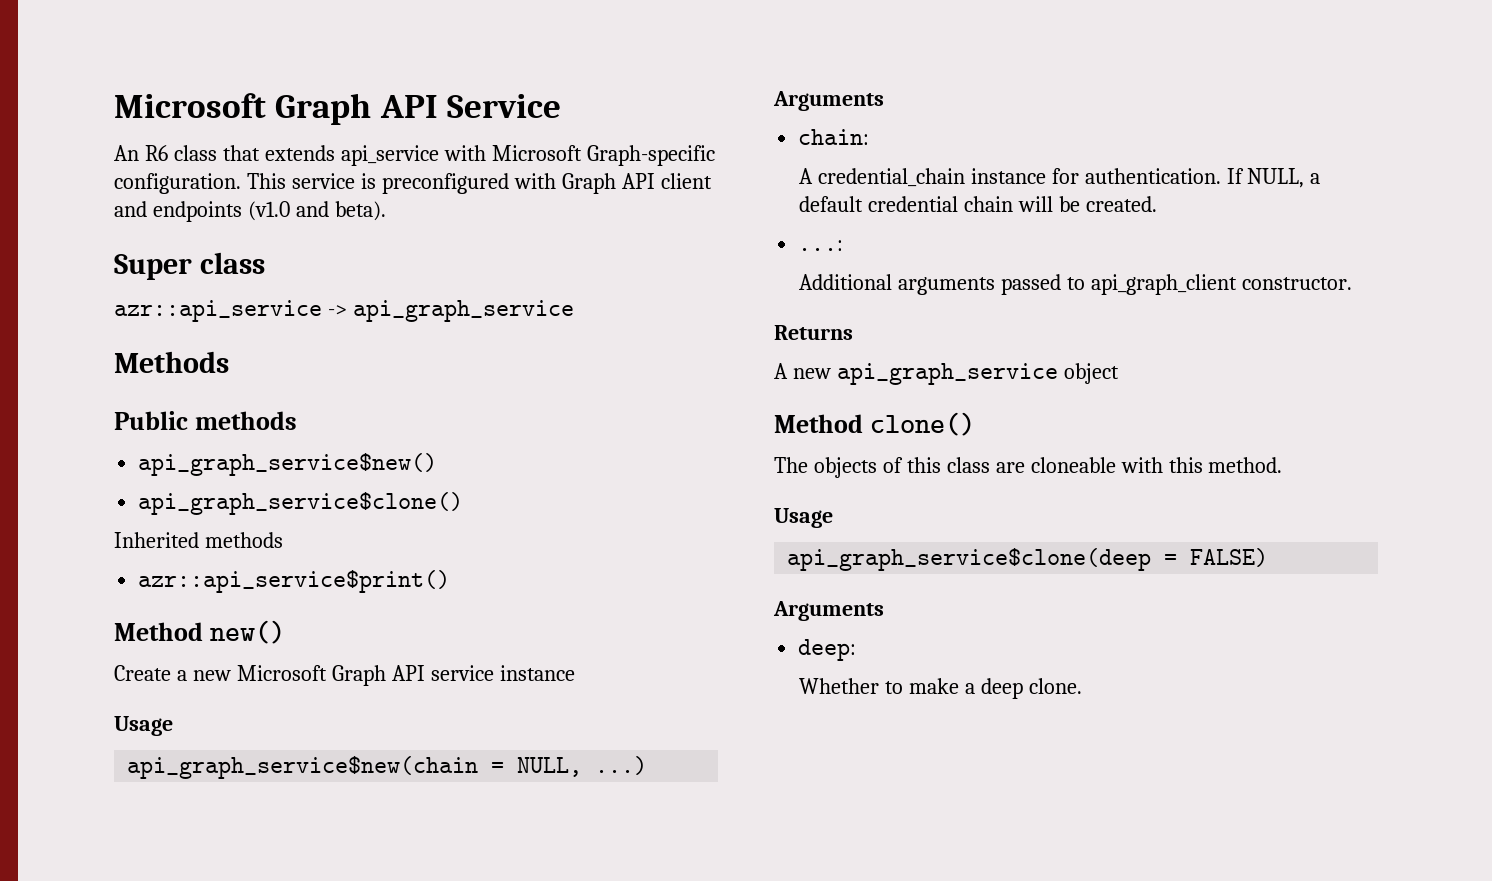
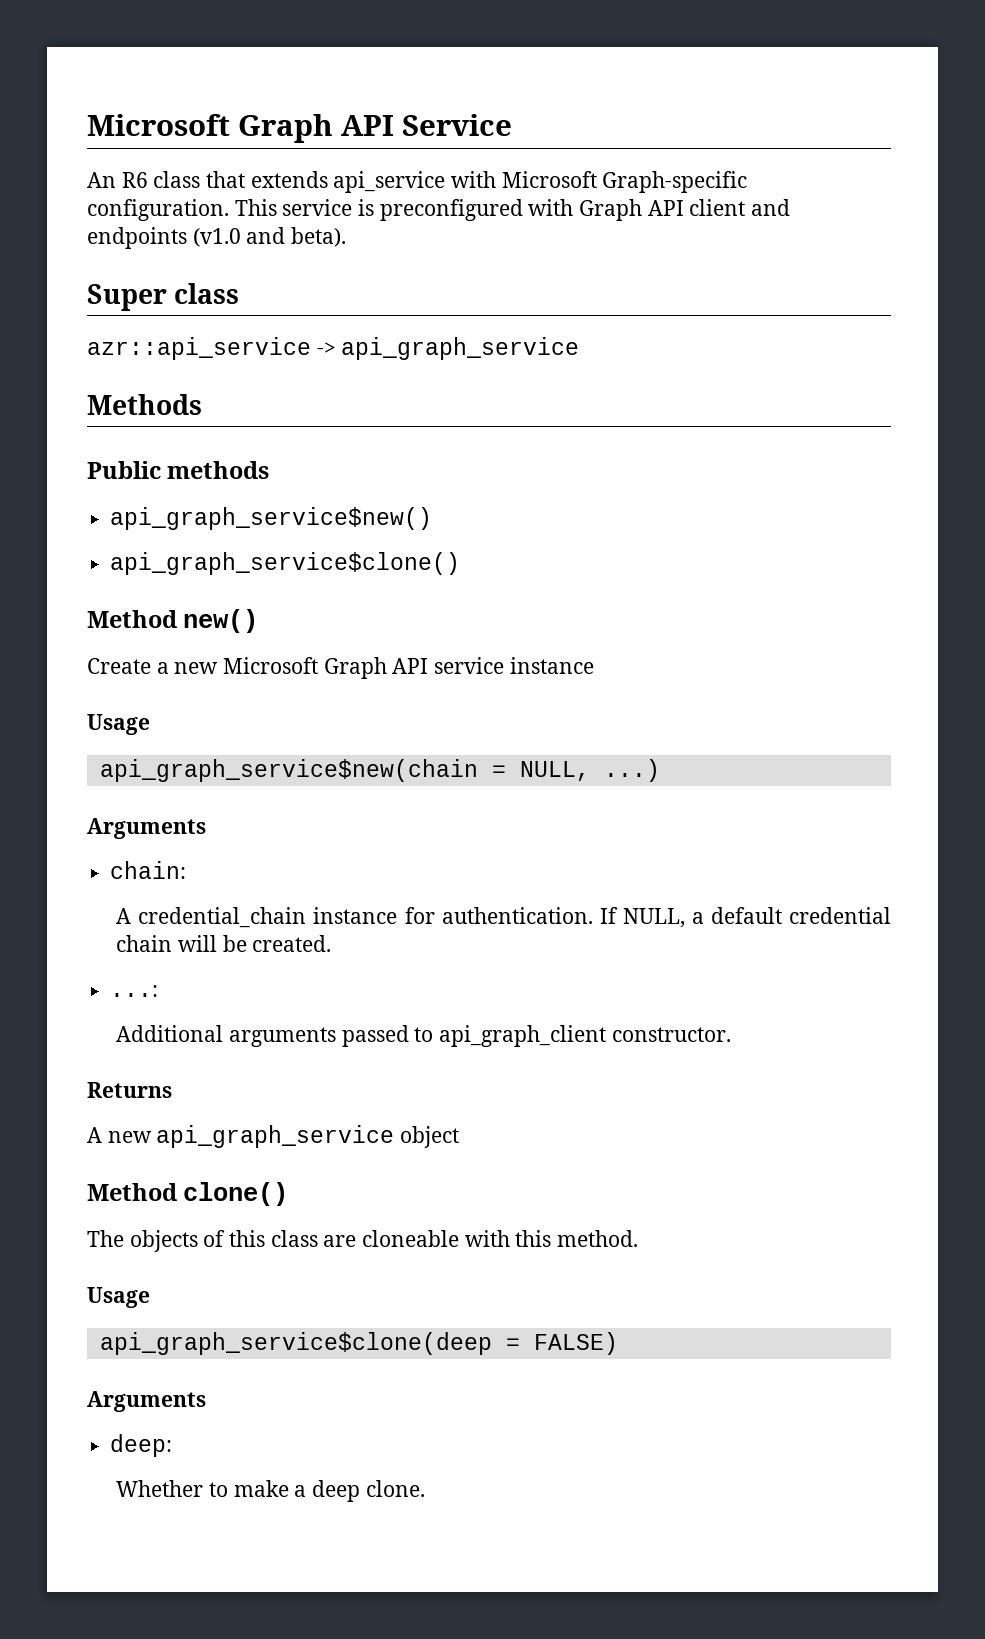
[114,532,283,548] [138,570,451,593] // Inherited methods // azr::api_service$print() -> (461, 563) none

